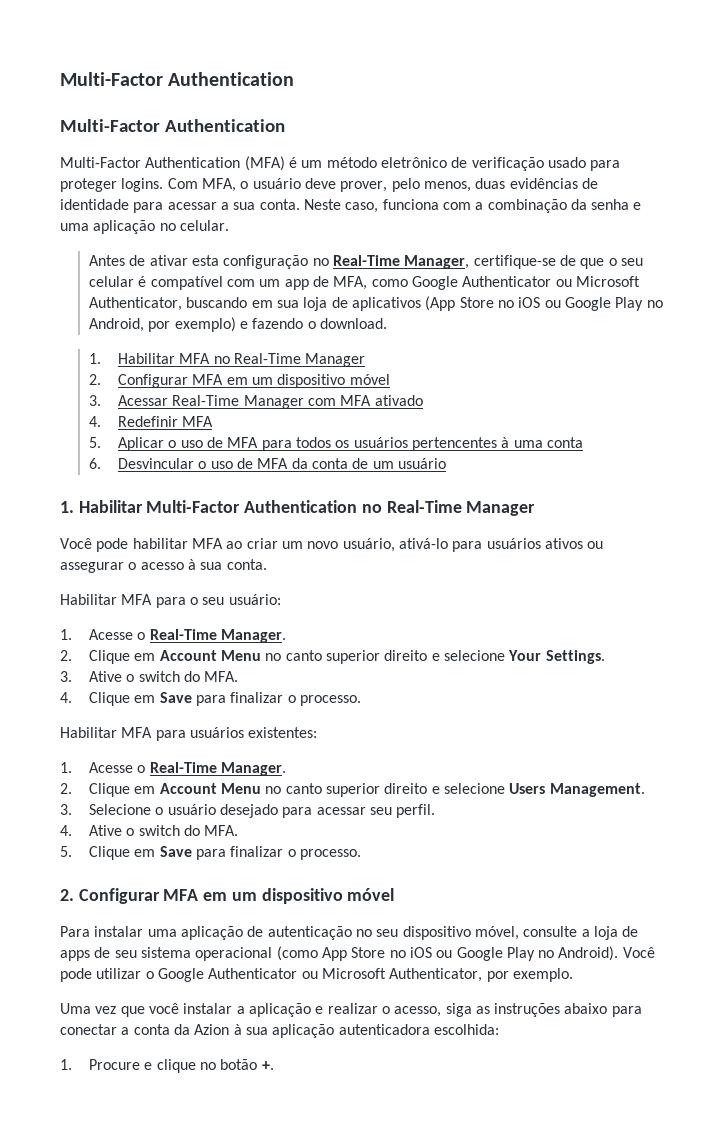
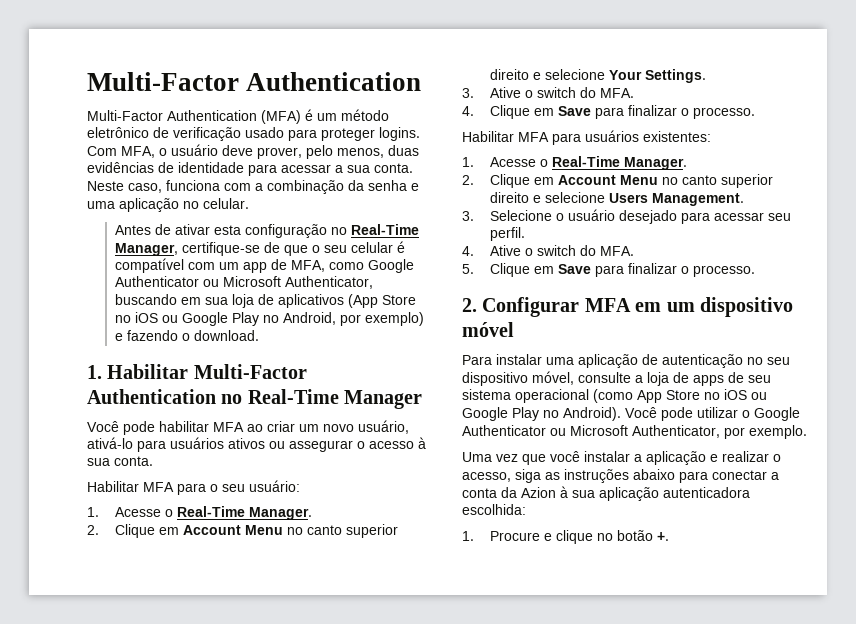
[60,72,295,86] [60,119,285,132] [60,157,241,168] Multi-Factor Authentication // Multi-Factor Authentication // Multi-Factor Authentication -> [87,72,422,91] [87,110,257,121] Multi-Factor Authentication // Multi-Factor Authentication
[89,353,366,367] [89,374,390,388] [89,395,423,409] [89,416,214,427] [89,437,583,451] [89,458,447,469] // 1. Habilitar MFA no Real-Time Manager // 2. Configurar MFA em um dispositivo móvel // 3. Acessar Real-Time Manager com MFA ativado // 4. Redefinir MFA // 5. Aplicar o uso de MFA para todos os usuários pertencentes à uma conta // 6. Desvincular o uso de MFA da conta de um usuário -> (259, 335) none

